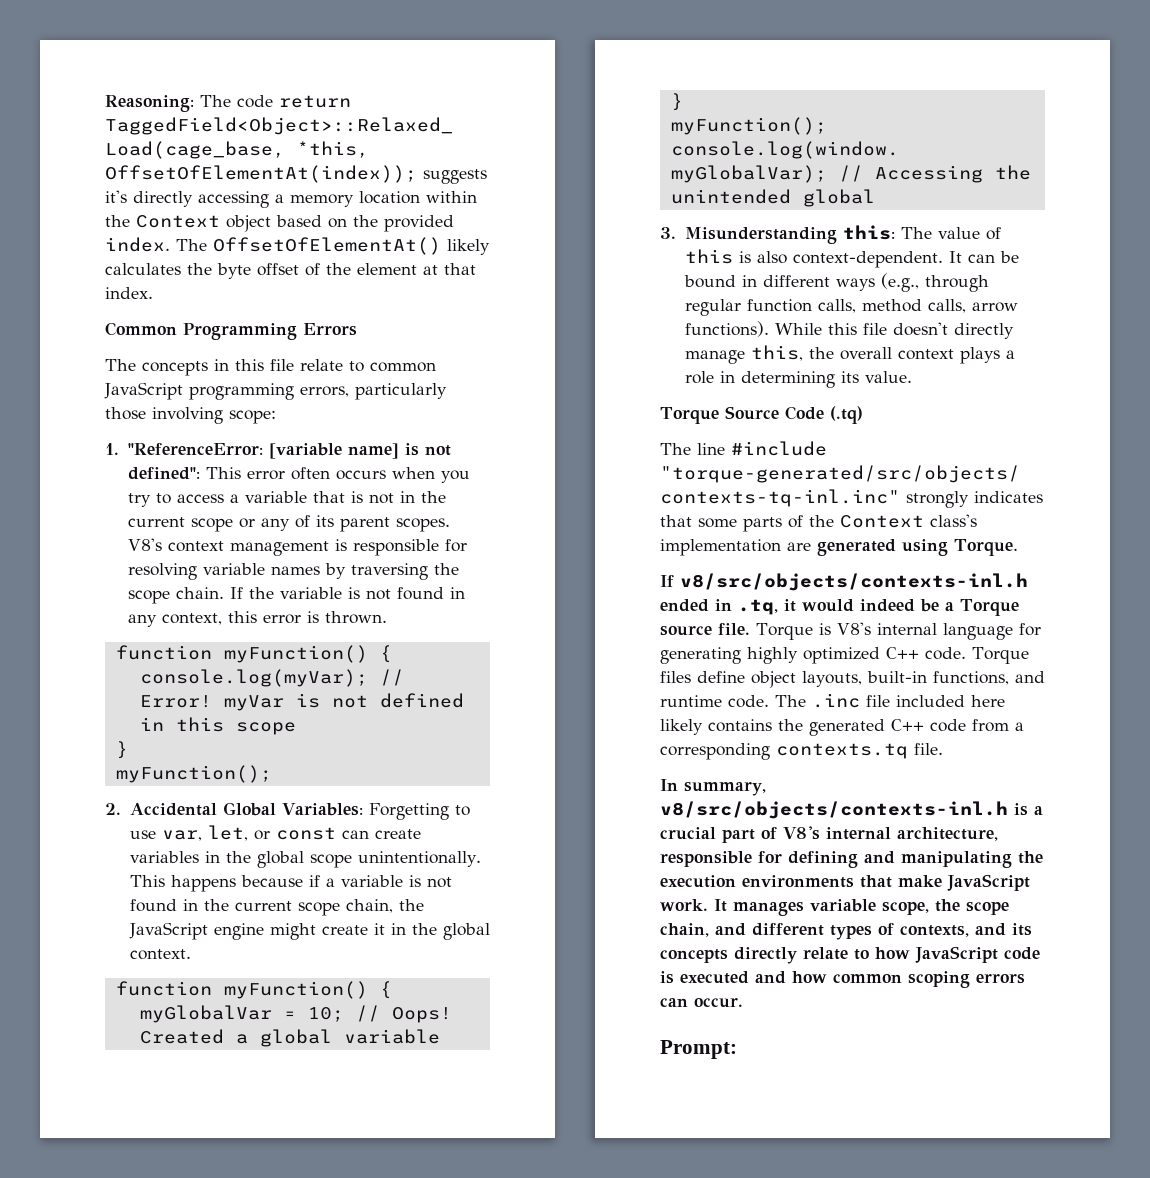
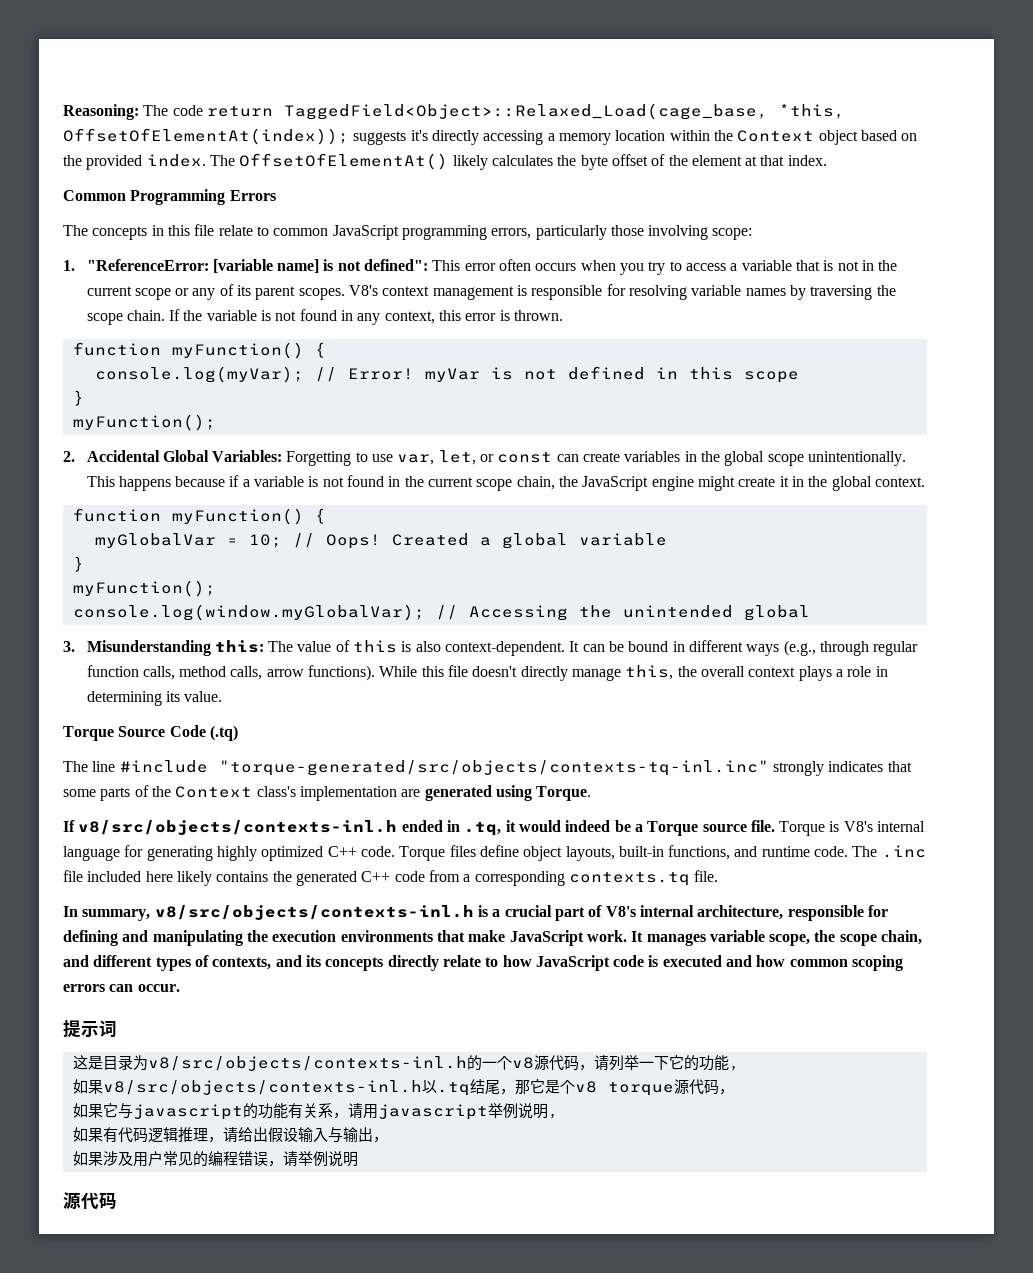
[660,1040,737,1059] Prompt: -> [63,1020,117,1037] [72,1055,740,1071] [72,1079,734,1096] [72,1103,559,1120] [72,1127,388,1143] [72,1151,358,1167] [63,1192,117,1210] 提示词 // 这是目录为v8/src/objects/contexts-inl.h的一个v8源代码，请列举一下它的功能, // 如果v8/src/objects/contexts-inl.h以.tq结尾，那它是个v8 torque源代码， // 如果它与javascript的功能有关系，请用javascript举例说明, // 如果有代码逻辑推理，请给出假设输入与输出， // 如果涉及用户常见的编程错误，请举例说明 // 源代码

